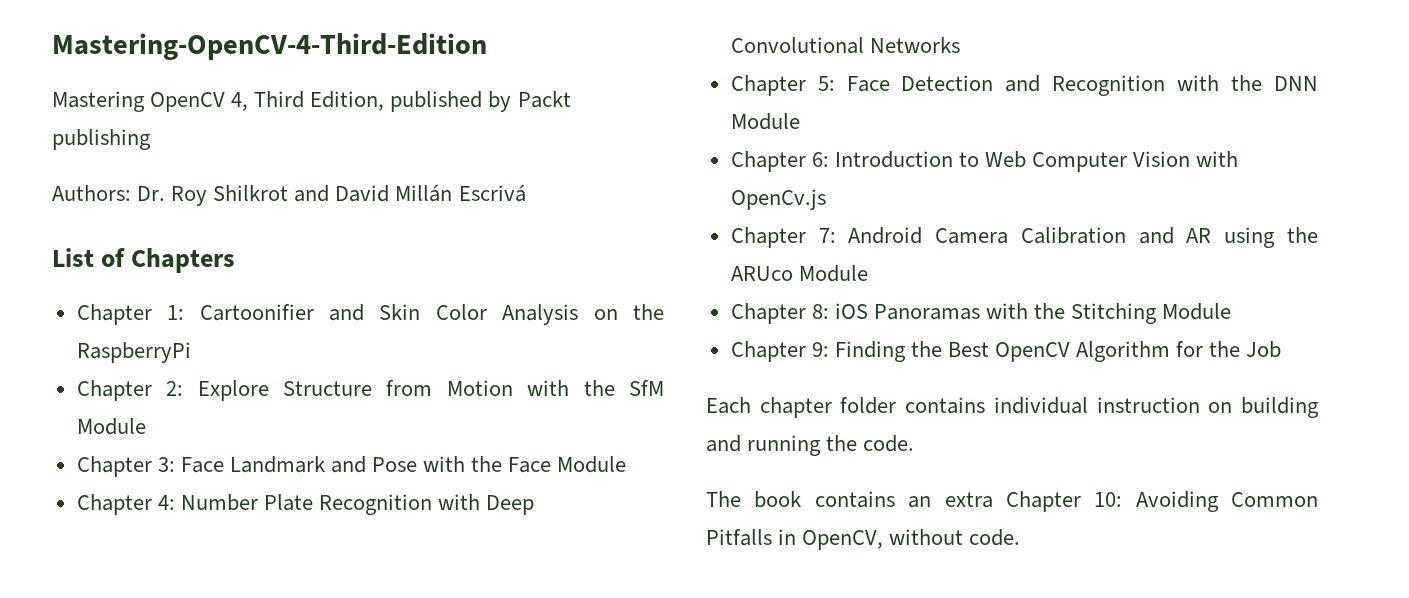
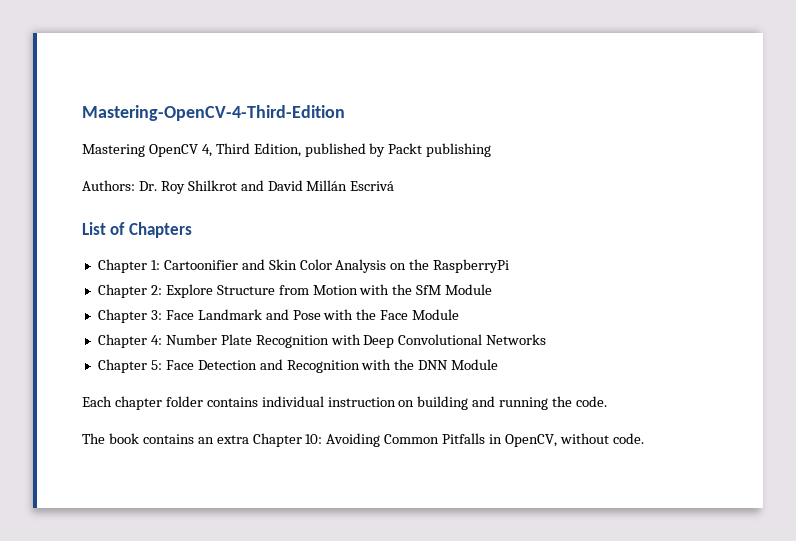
[730,151,1239,172] [730,189,826,210] [730,227,1318,248] [730,265,868,282] [730,303,1232,324] [730,341,1282,362] // Chapter 6: Introduction to Web Computer Vision with OpenCv.js // Chapter 7: Android Camera Calibration and AR using the ARUco Module // Chapter 8: iOS Panoramas with the Stitching Module // Chapter 9: Finding the Best OpenCV Algorithm for the Job -> (499, 364) none

